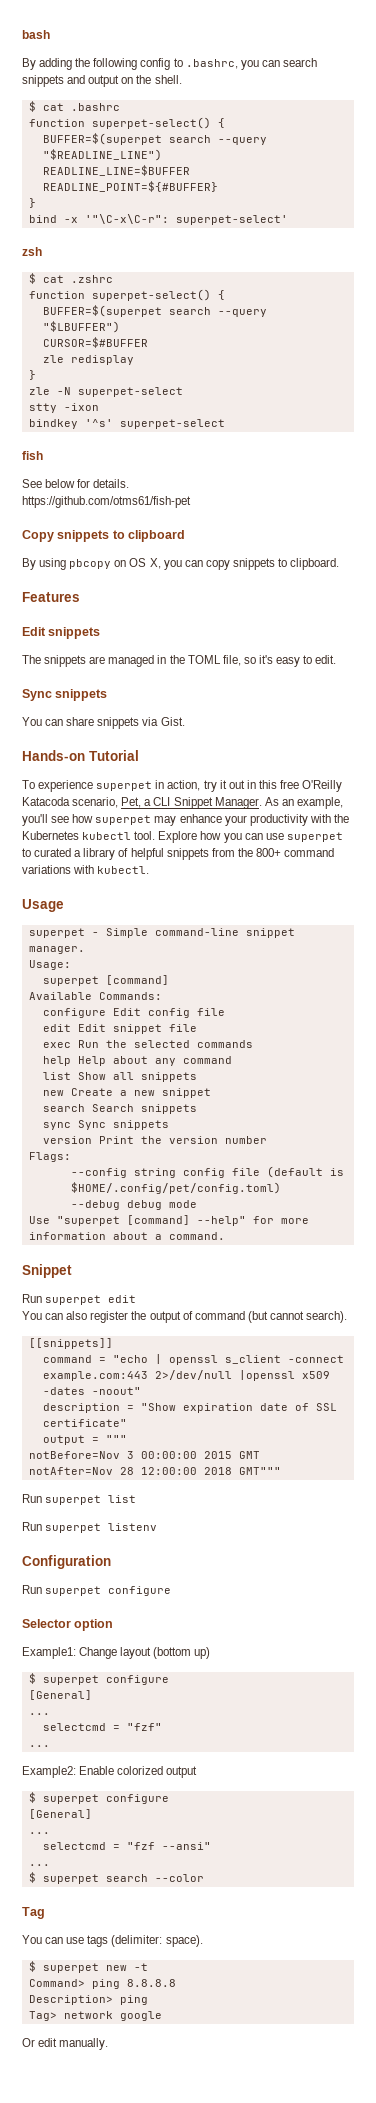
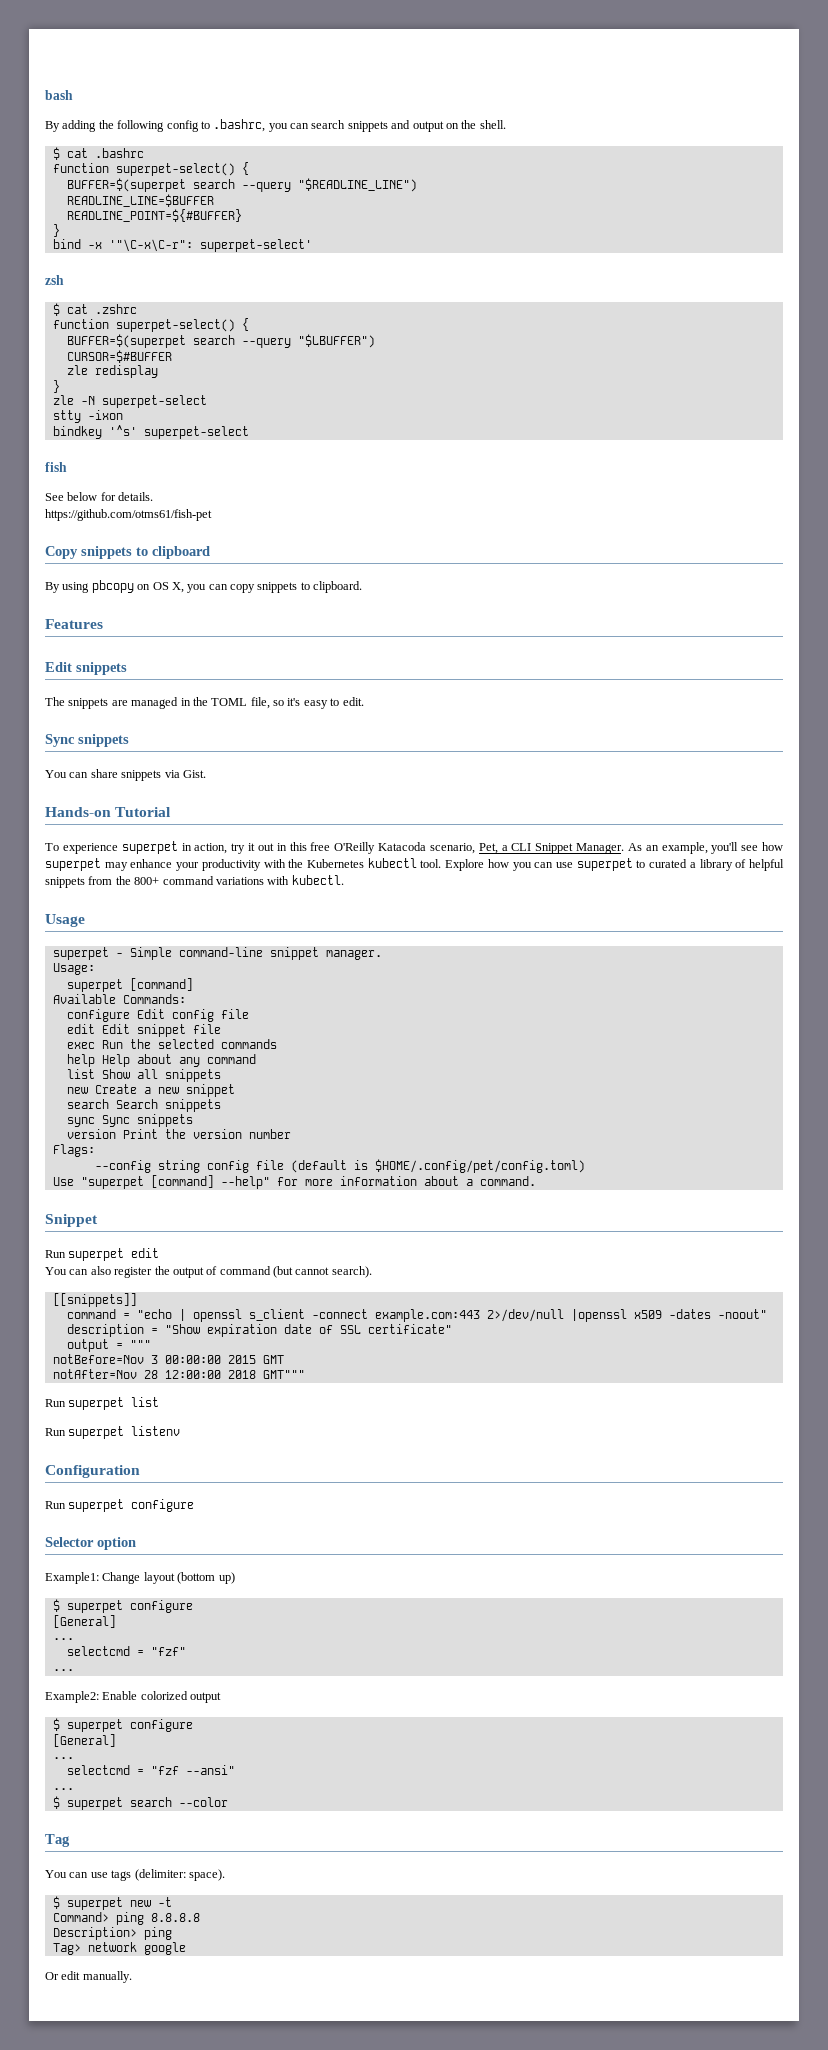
[70,1200,197,1210] // --debug debug mode -> (585, 1166) none

